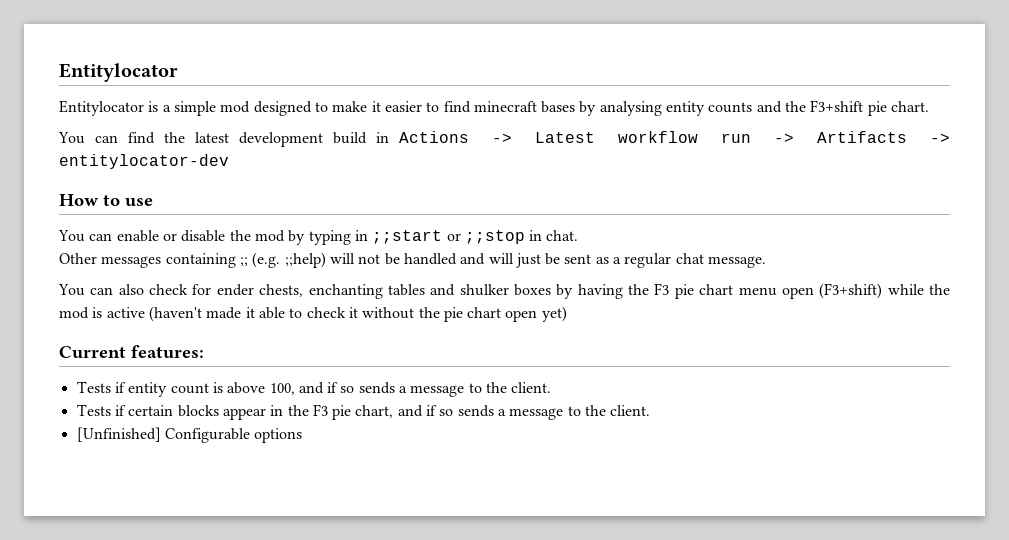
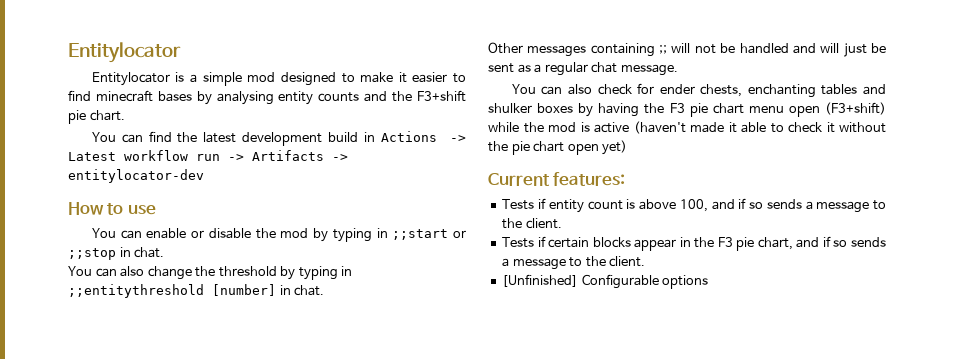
(579, 235) none -> [68,266,353,280] [68,284,325,298] // You can also change the threshold by typing in ;;entitythreshold [number] in chat.
[252,252,326,268] (e.g. ;;help) -> (668, 49) none

